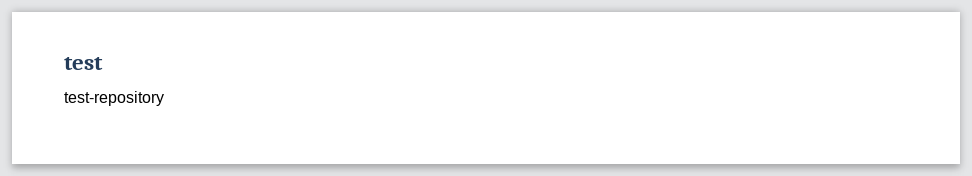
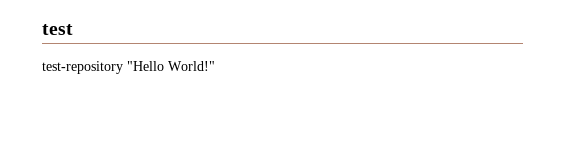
(164, 98) none -> [127,61,215,71] "Hello World!"

